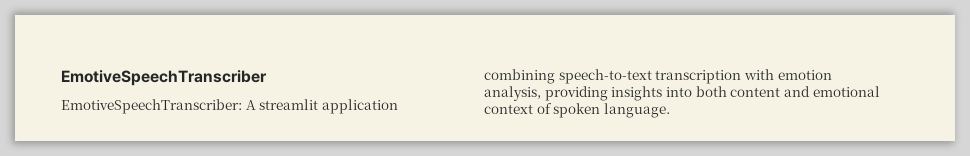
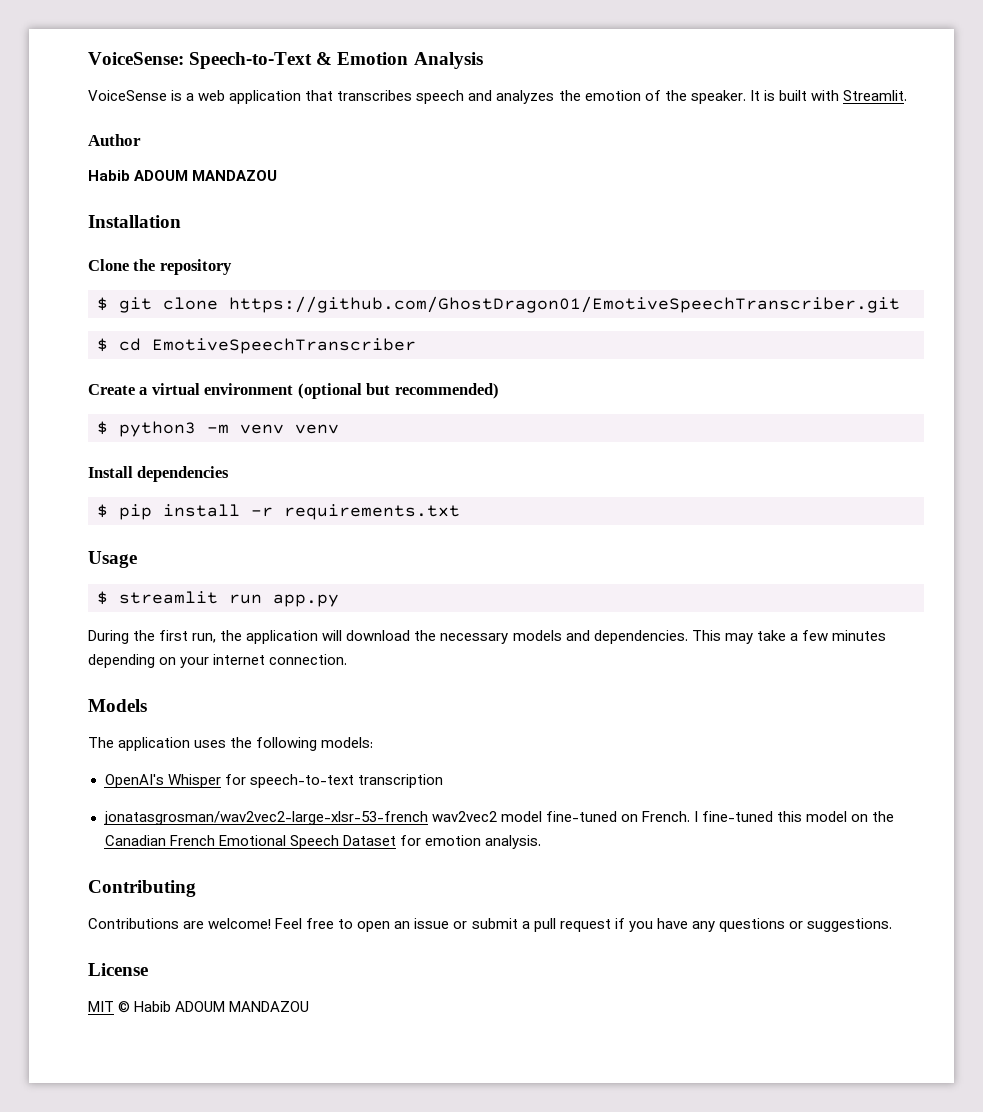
[61,70,267,86] [61,99,398,114] [484,69,832,84] [484,86,880,101] [484,103,670,118] EmotiveSpeechTranscriber // EmotiveSpeechTranscriber: A streamlit application combining speech-to-text transcription with emotion analysis, providing insights into both content and emotional context of spoken language. -> [88,52,483,69] [88,90,907,104] [88,134,141,146] [88,170,278,181] [88,215,181,228] [88,259,232,275] [97,296,900,313] [97,338,416,354] [88,383,499,399] [97,421,339,437] [88,466,230,482] [97,504,460,520] [88,551,137,568] [97,591,339,607] [88,630,886,644] [88,654,348,668] [88,699,147,712] [88,737,374,751] [104,774,443,788] [103,811,895,825] [104,835,541,849] [88,880,196,897] [88,918,892,932] [88,963,148,976] [88,1001,310,1013] VoiceSense: Speech-to-Text & Emotion Analysis // VoiceSense is a web application that transcribes speech and analyzes the emotion of the speaker. It is built with Streamlit. // Author // Habib ADOUM MANDAZOU // Installation // Clone the repository // $ git clone https://github.com/GhostDragon01/EmotiveSpeechTranscriber.git // $ cd EmotiveSpeechTranscriber // Create a virtual environment (optional but recommended) // $ python3 -m venv venv // Install dependencies // $ pip install -r requirements.txt // Usage // $ streamlit run app.py // During the first run, the application will download the necessary models and dependencies. This may take a few minutes depending on your internet connection. // Models // The application uses the following models: // OpenAI's Whisper for speech-to-text transcription // jonatasgrosman/wav2vec2-large-xlsr-53-french wav2vec2 model fine-tuned on French. I fine-tuned this model on the Canadian French Emotional Speech Dataset for emotion analysis. // Contributing // Contributions are welcome! Feel free to open an issue or submit a pull request if you have any questions or suggestions. // License // MIT © Habib ADOUM MANDAZOU

